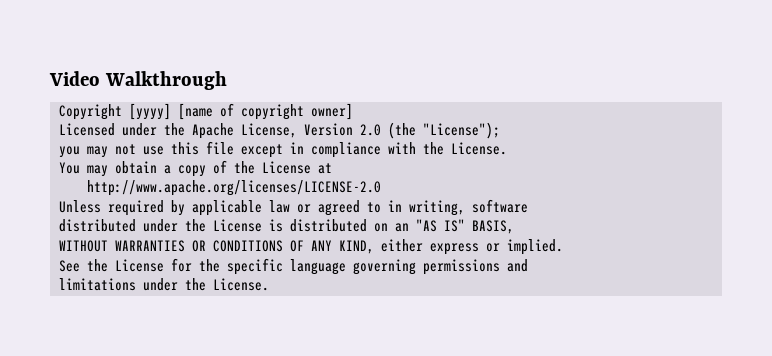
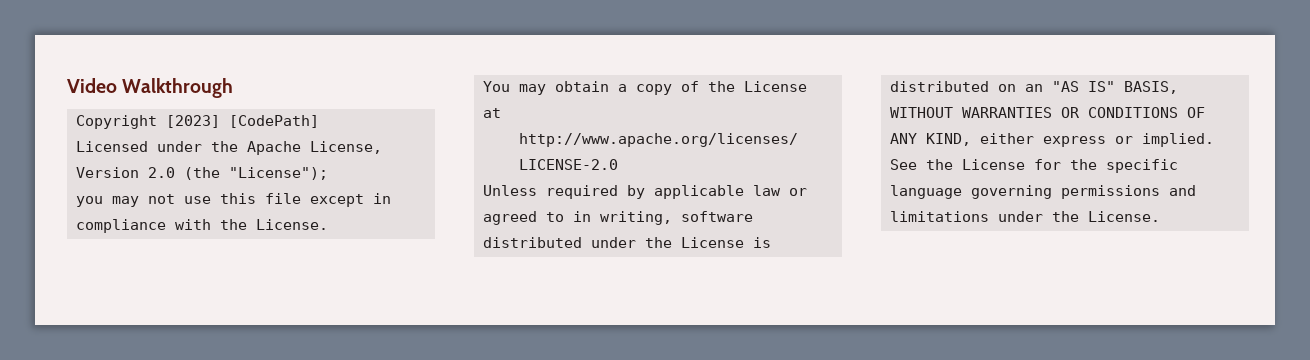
[128,103,353,120] [yyyy] [name of copyright owner] -> [166,115,320,128] [2023] [CodePath]

